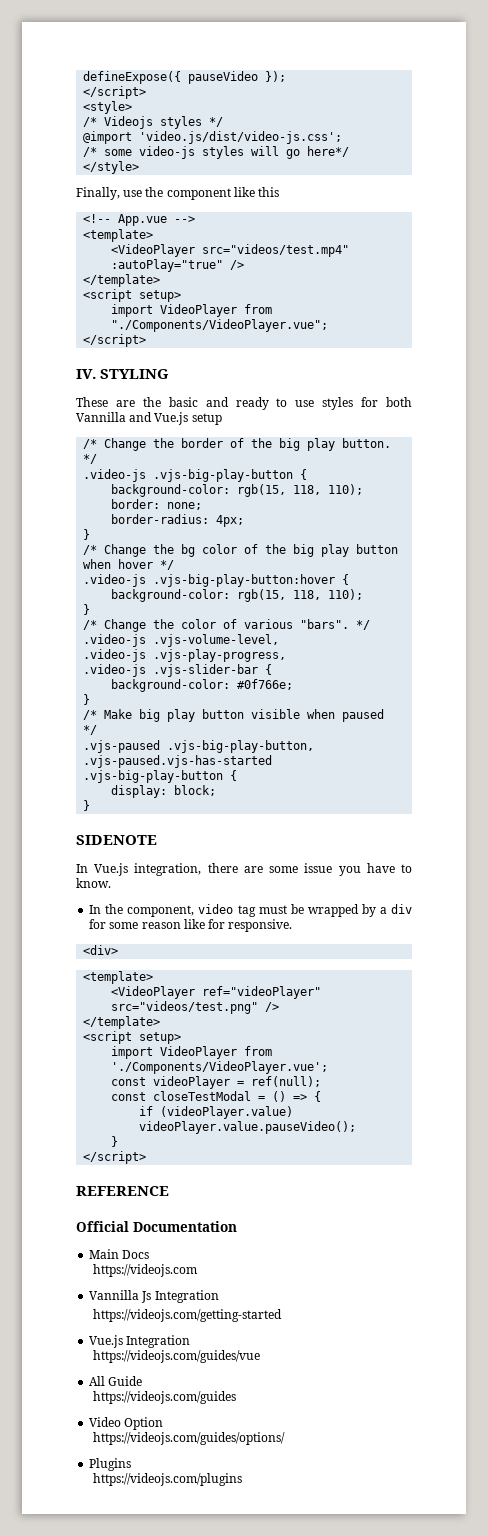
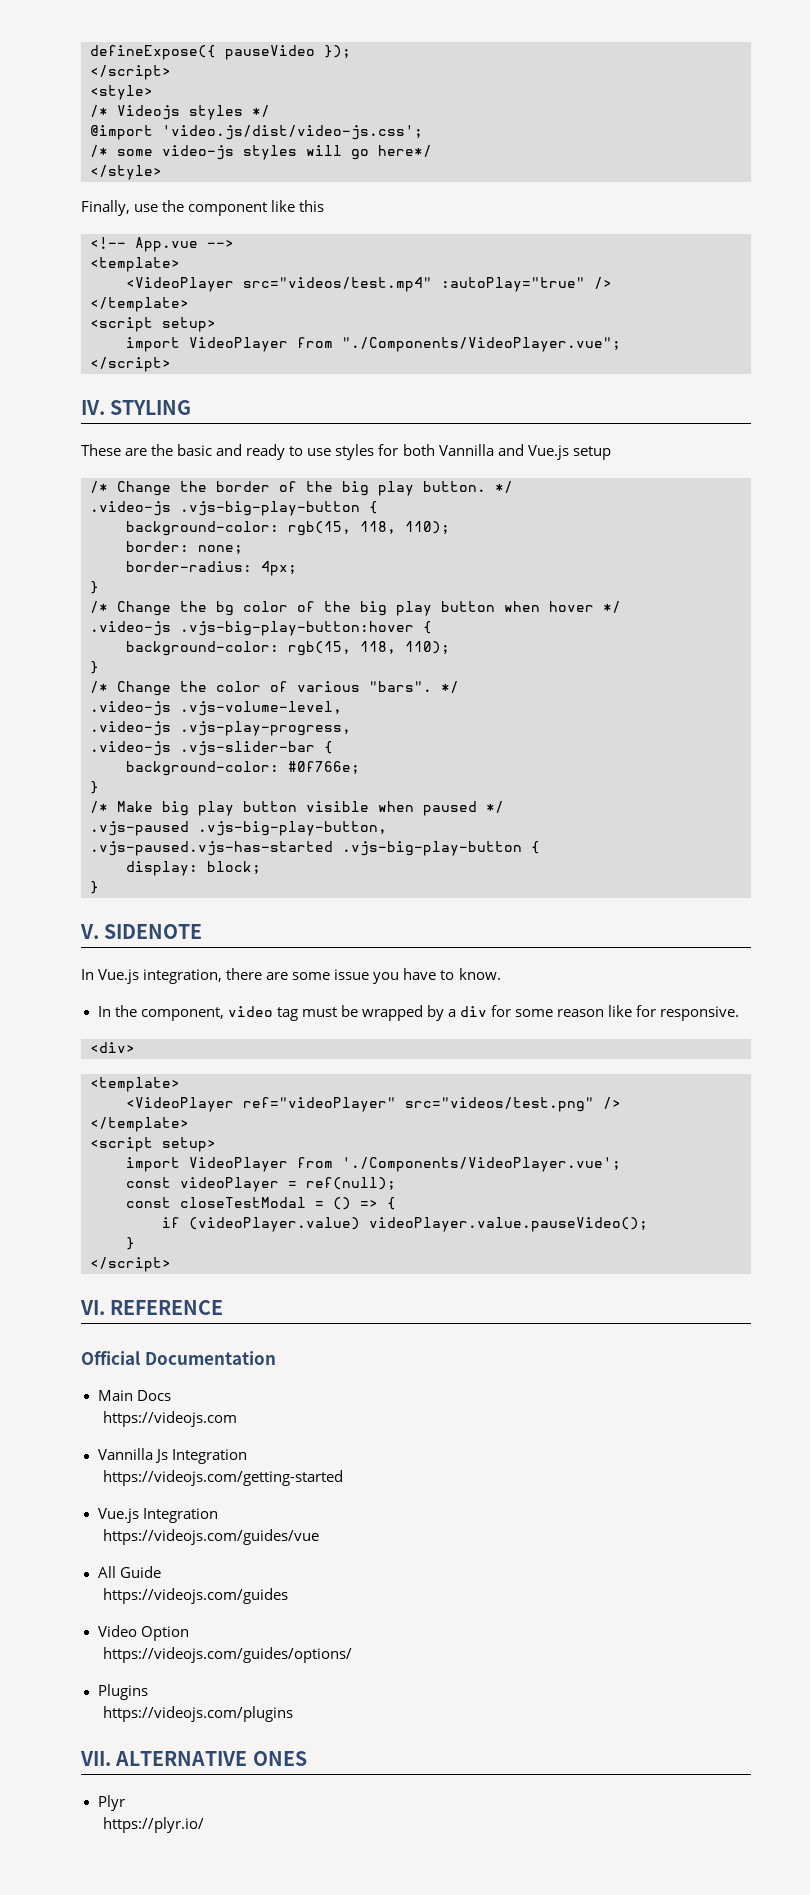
(91, 805) none -> [80,924,99,939] V.
(147, 1157) none -> [80,1300,105,1315] VI.
(243, 1479) none -> [80,1751,307,1766] [97,1795,125,1811] [103,1817,205,1833] // VII. ALTERNATIVE ONES // Plyr // https://plyr.io/

